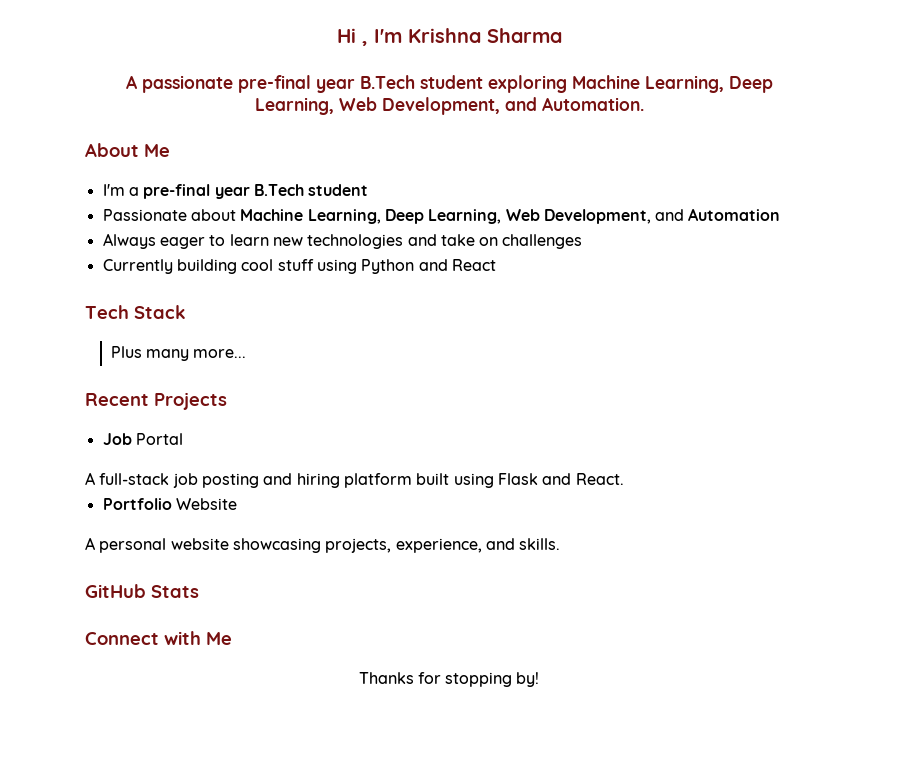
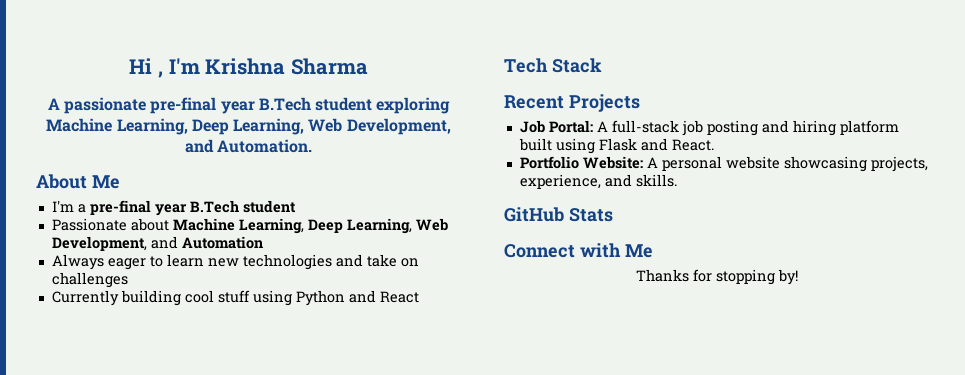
[110,346,247,361] // Plus many more... -> (602, 65) none
[135,433,183,445] Portal // -> [548,120,593,133] Portal:
[175,498,237,510] Website // -> [582,156,643,169] Website:

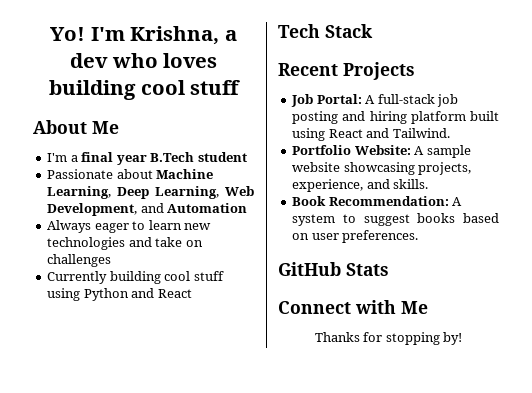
[129,58,368,78] [47,97,451,114] [46,118,451,135] [184,139,313,153] Hi , I'm Krishna Sharma // A passionate pre-final year B.Tech student exploring Machine Learning, Deep Learning, Web Development, and Automation. -> [50,26,237,45] [69,53,218,68] [48,80,241,100] Yo! I'm Krishna, a dev who loves building cool stuff
[89,200,151,215] pre-final -> [81,152,114,162] final
[598,138,714,151] Flask and React. -> [328,128,450,138] React and Tailwind.
[661,156,722,171] personal -> [426,145,471,158] sample
(677, 180) none -> [292,196,463,206] [292,213,499,226] [292,230,419,243] // Book Recommendation: A system to suggest books based on user preferences.

